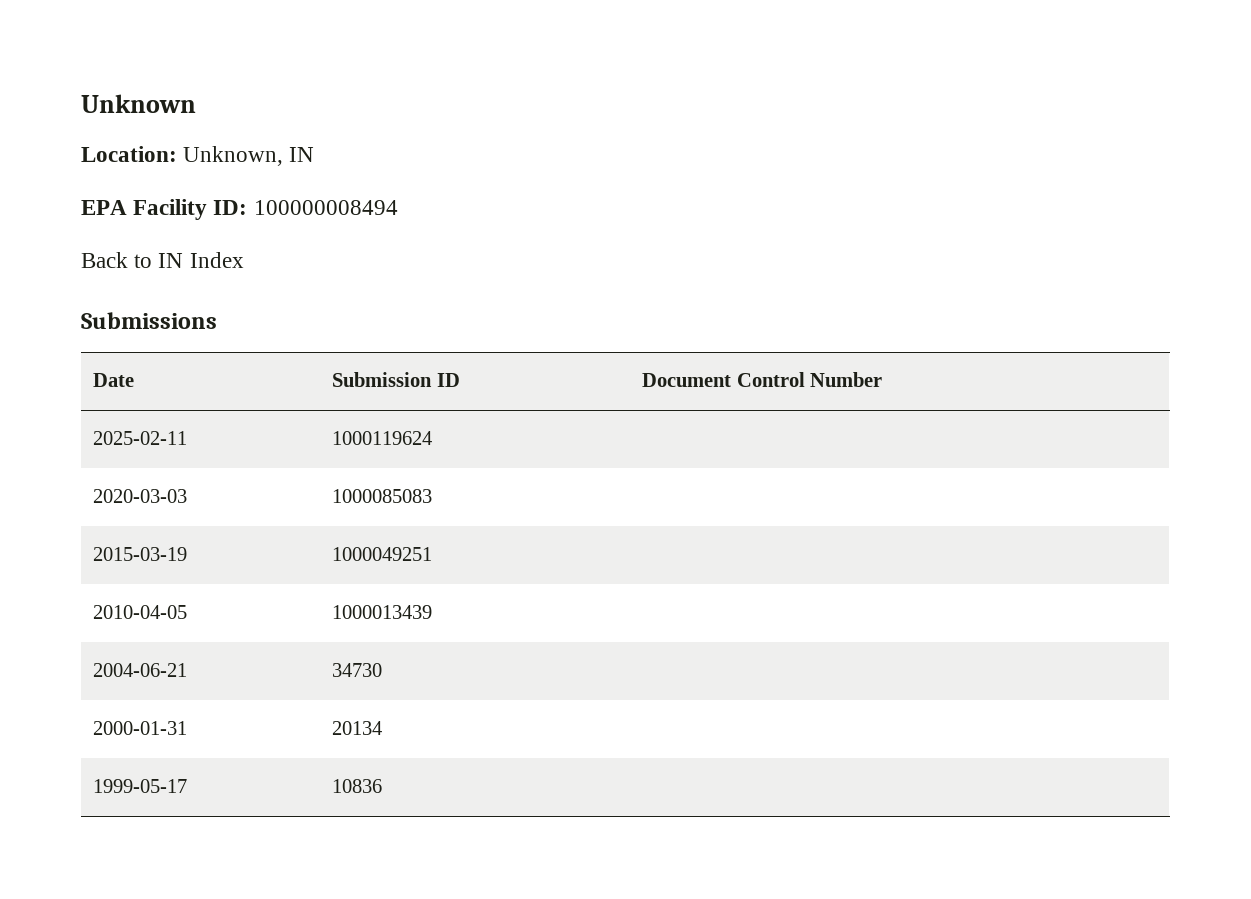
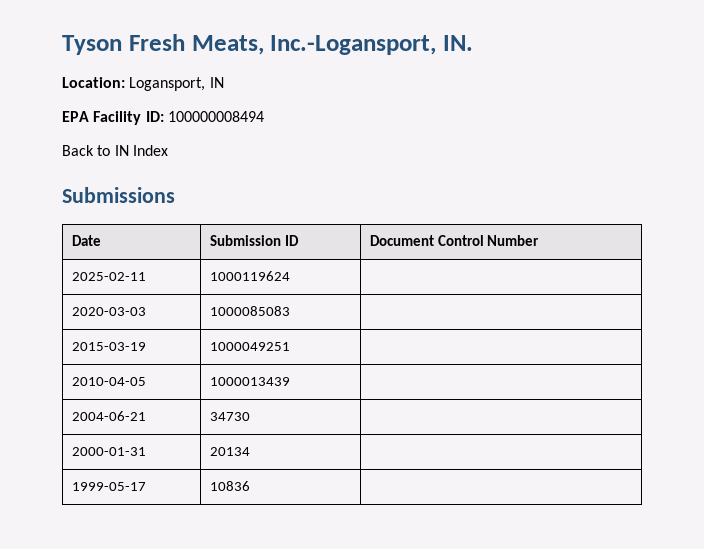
[81,94,196,113] Unknown -> [62,34,473,55] Tyson Fresh Meats, Inc.-Logansport, IN.
[183,146,284,166] Unknown, -> [129,77,206,91] Logansport,

